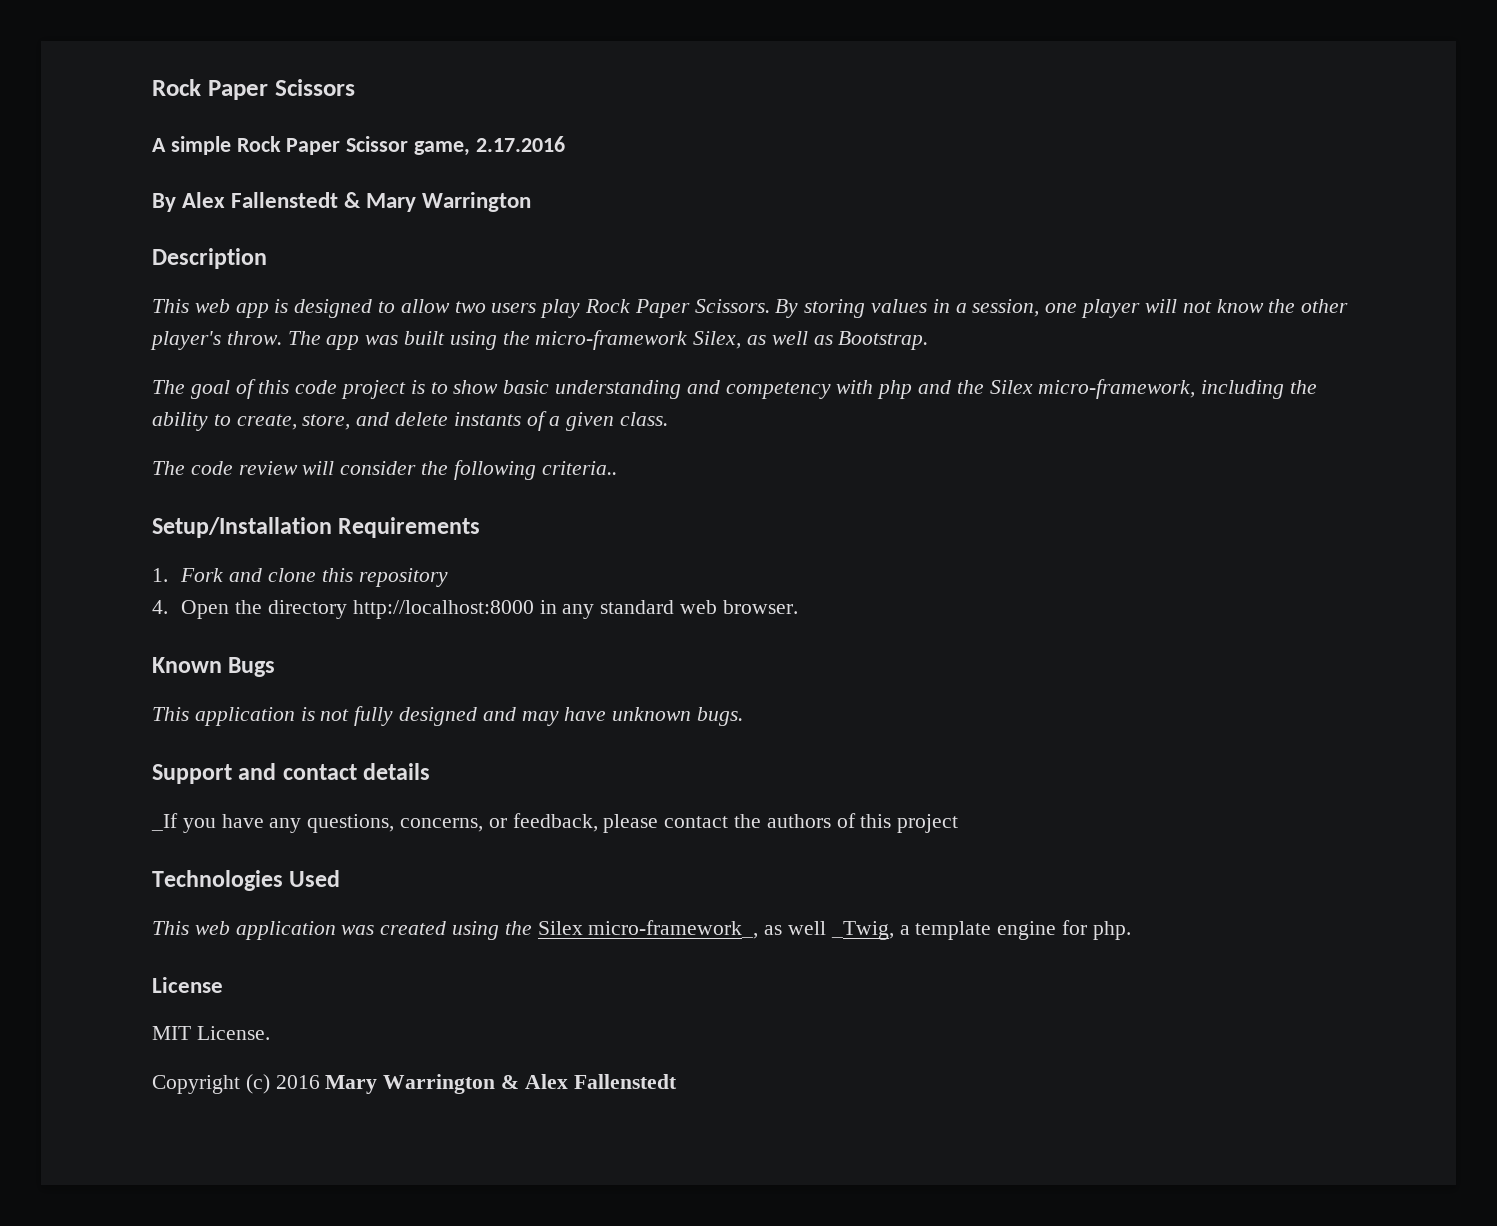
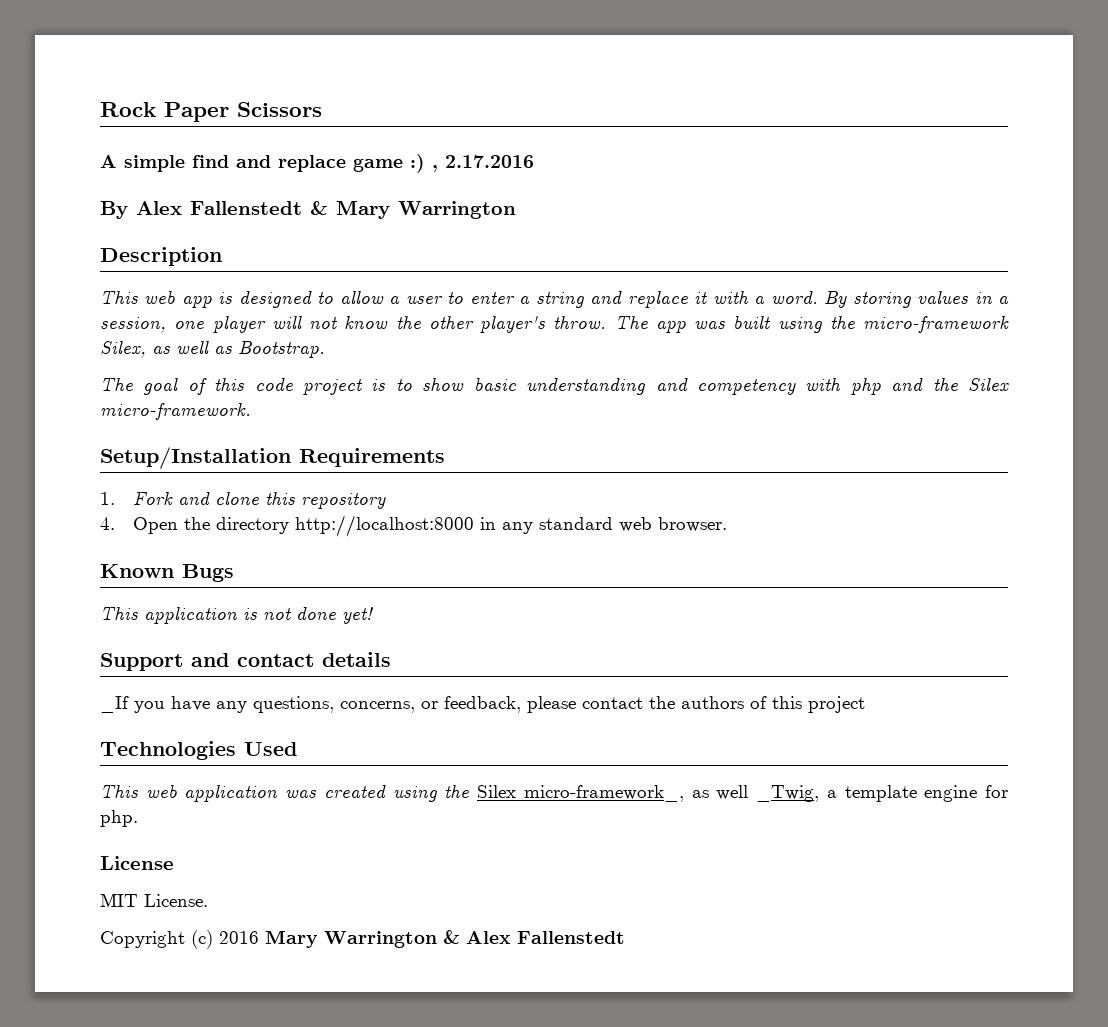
[236,136,471,156] Rock Paper Scissor game, -> [192,154,438,173] find and replace game :) ,
[454,299,770,318] two users play Rock Paper Scissors. -> [389,291,818,308] a user to enter a string and replace it with a word.
[1038,379,1318,399] [152,411,669,431] [152,460,617,480] micro-framework, including the ability to create, store, and delete instants of a given class. // The code review will consider the following criteria.. -> [100,403,251,420] micro-framework.
[354,706,744,726] fully designed and may have unknown bugs. -> [296,607,374,624] done yet!

